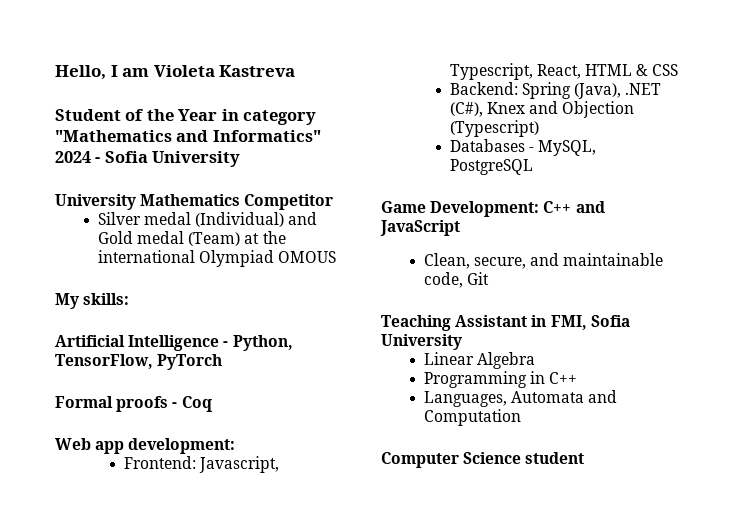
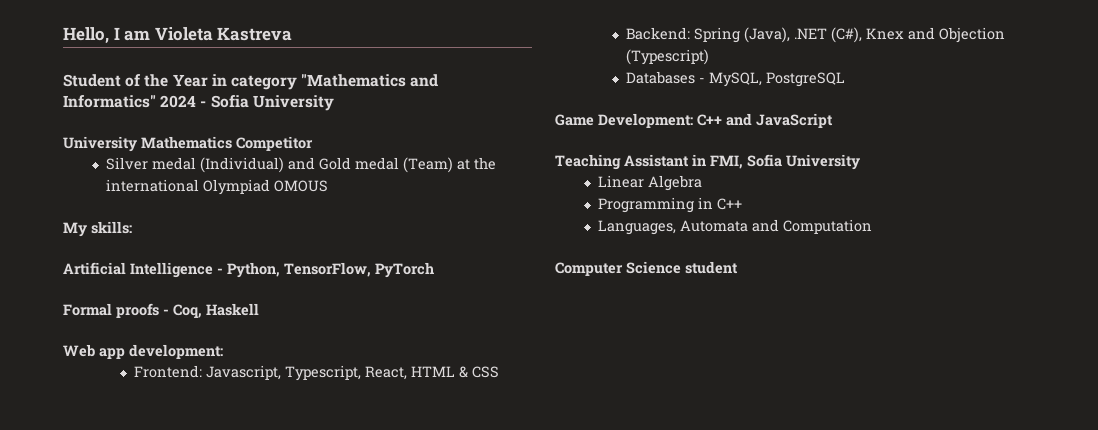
[181,396,213,412] Coq -> [173,303,259,318] Coq, Haskell
[423,253,664,269] [423,272,490,288] // Clean, secure, and maintainable code, Git -> (833, 120) none

